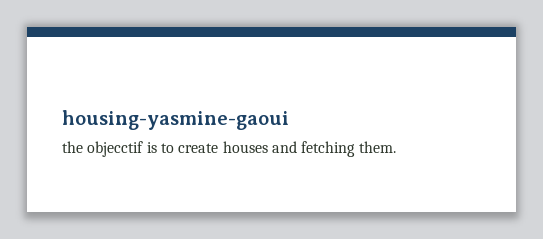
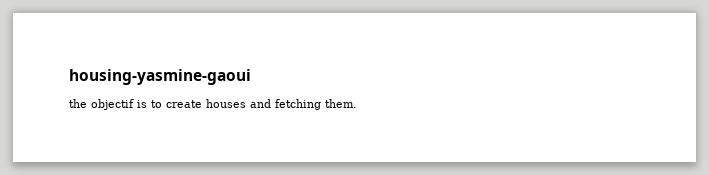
[87,141,144,157] objecctif -> [91,99,134,110] objectif

